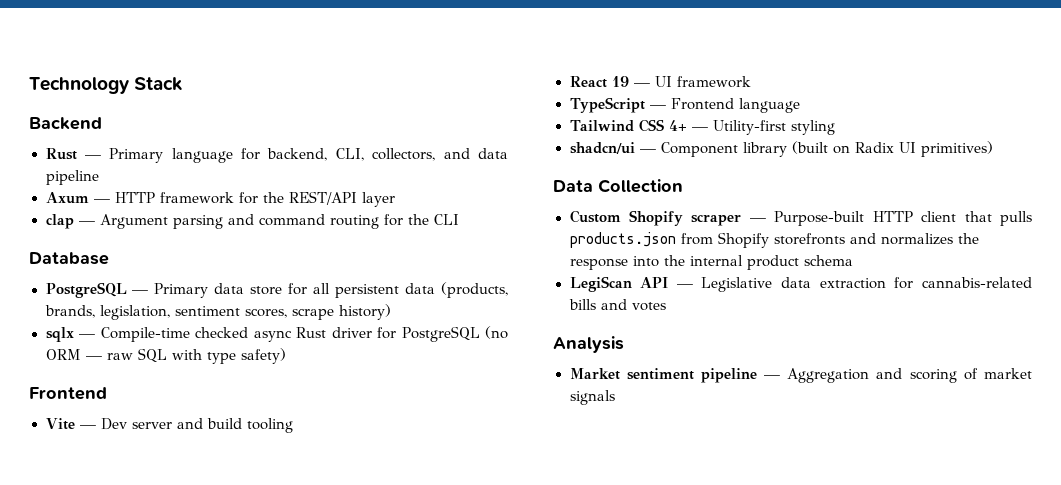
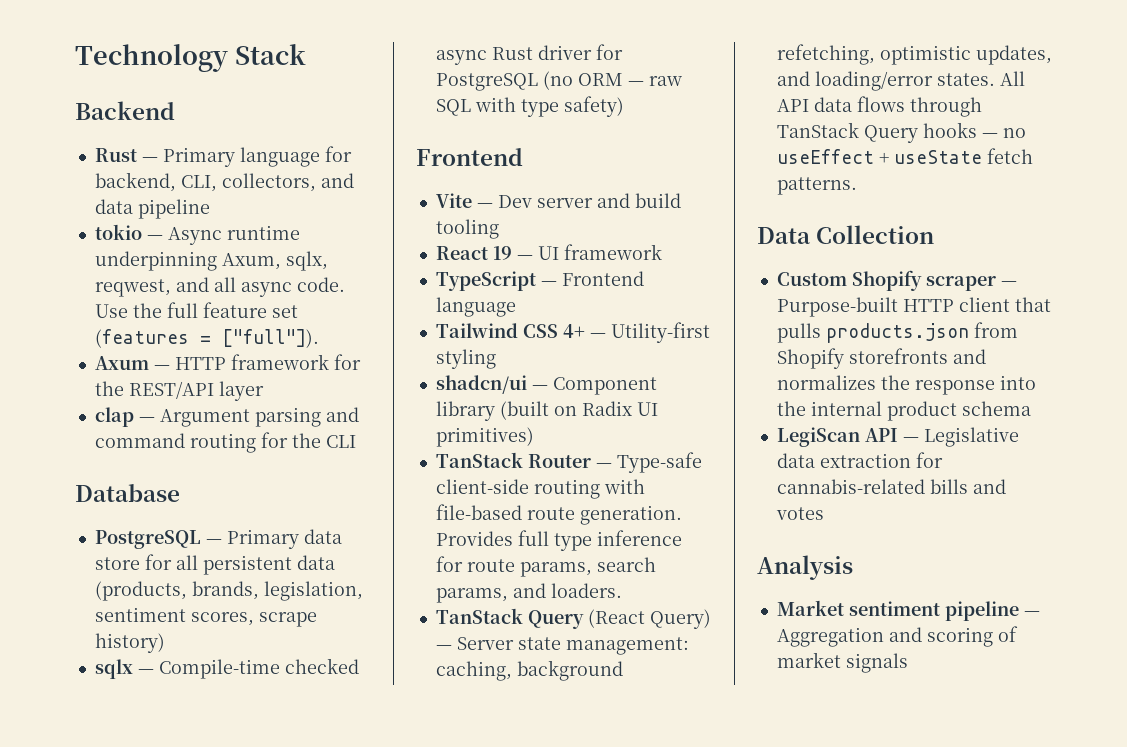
(99, 177) none -> [94,224,300,245] [94,251,328,271] [94,277,345,297] [94,302,298,318] [94,329,319,348] // tokio — Async runtime underpinning Axum, sqlx, reqwest, and all async code. Use the full feature set (features = ["full"]).
(993, 149) none -> [435,452,702,473] [435,479,645,499] [435,504,682,525] [435,530,682,551] [435,556,656,577] [435,583,622,603] [435,608,711,629] [435,637,689,655] [435,660,623,681] [776,44,1052,65] [776,71,1025,91] [776,96,982,117] [776,122,1026,143] [776,148,1033,164] [776,177,857,195] // TanStack Router — Type-safe client-side routing with file-based route generation. Provides full type inference for route params, search params, and loaders. // TanStack Query (React Query) — Server state management: caching, background refetching, optimistic updates, and loading/error states. All API data flows through TanStack Query hooks — no useEffect + useState fetch patterns.

